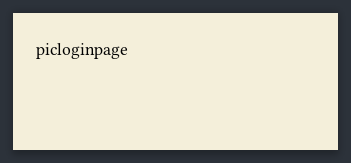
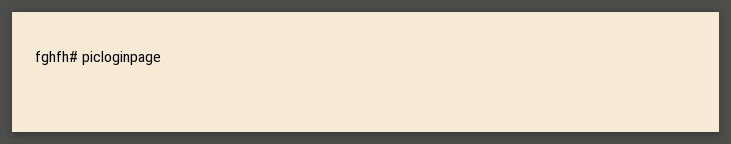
(36, 51) none -> [35,51,78,65] fghfh#

